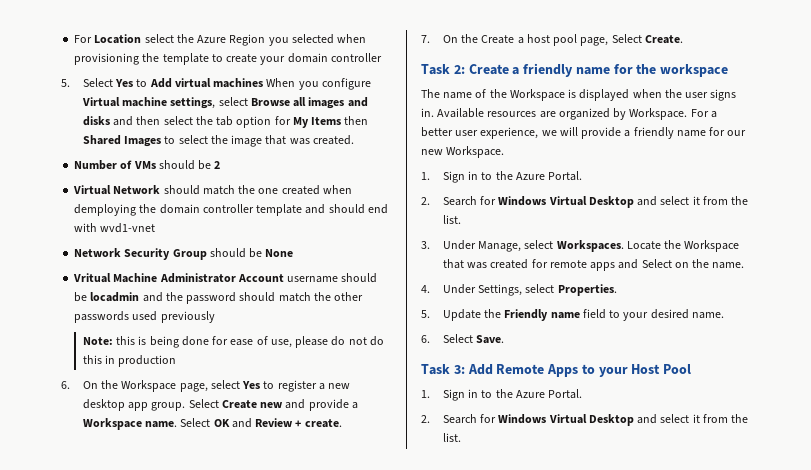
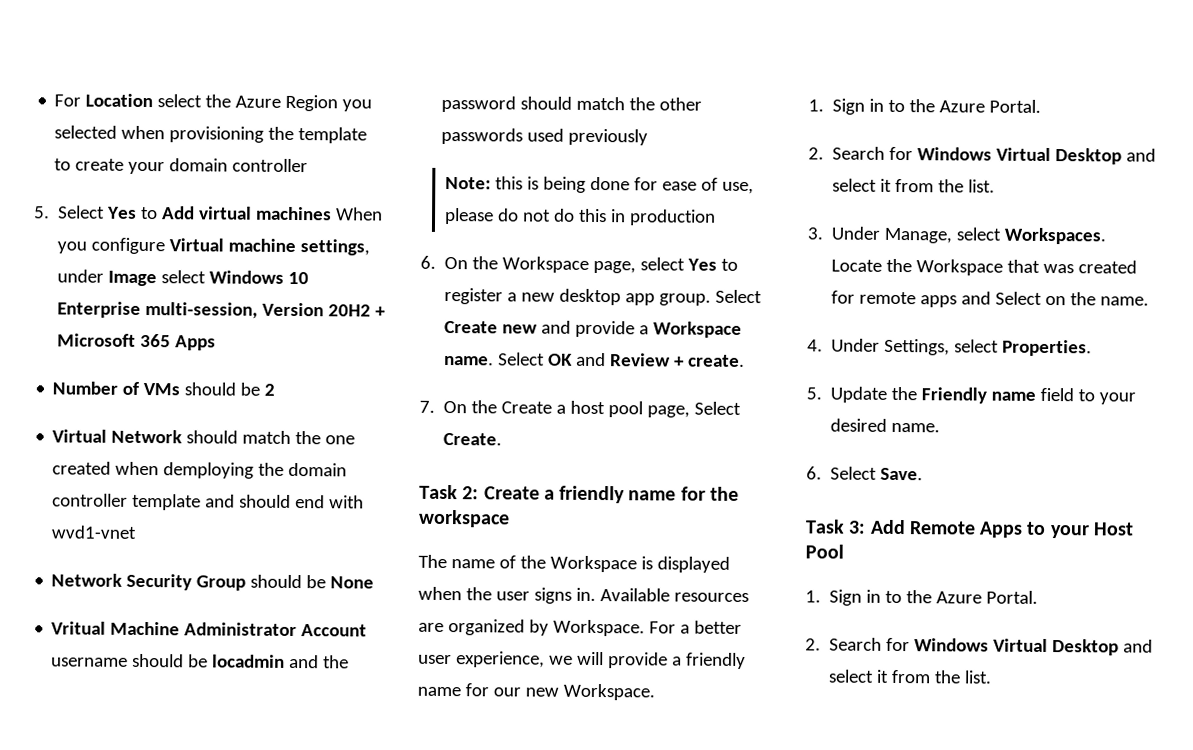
[218,97,368,109] [82,116,369,128] [82,135,354,147] select Browse all images and disks and then select the tab option for My Items then Shared Images to select the image that was created. -> [57,269,310,287] [57,301,387,319] [57,333,217,351] under Image select Windows 10 Enterprise multi-session, Version 20H2 + Microsoft 365 Apps

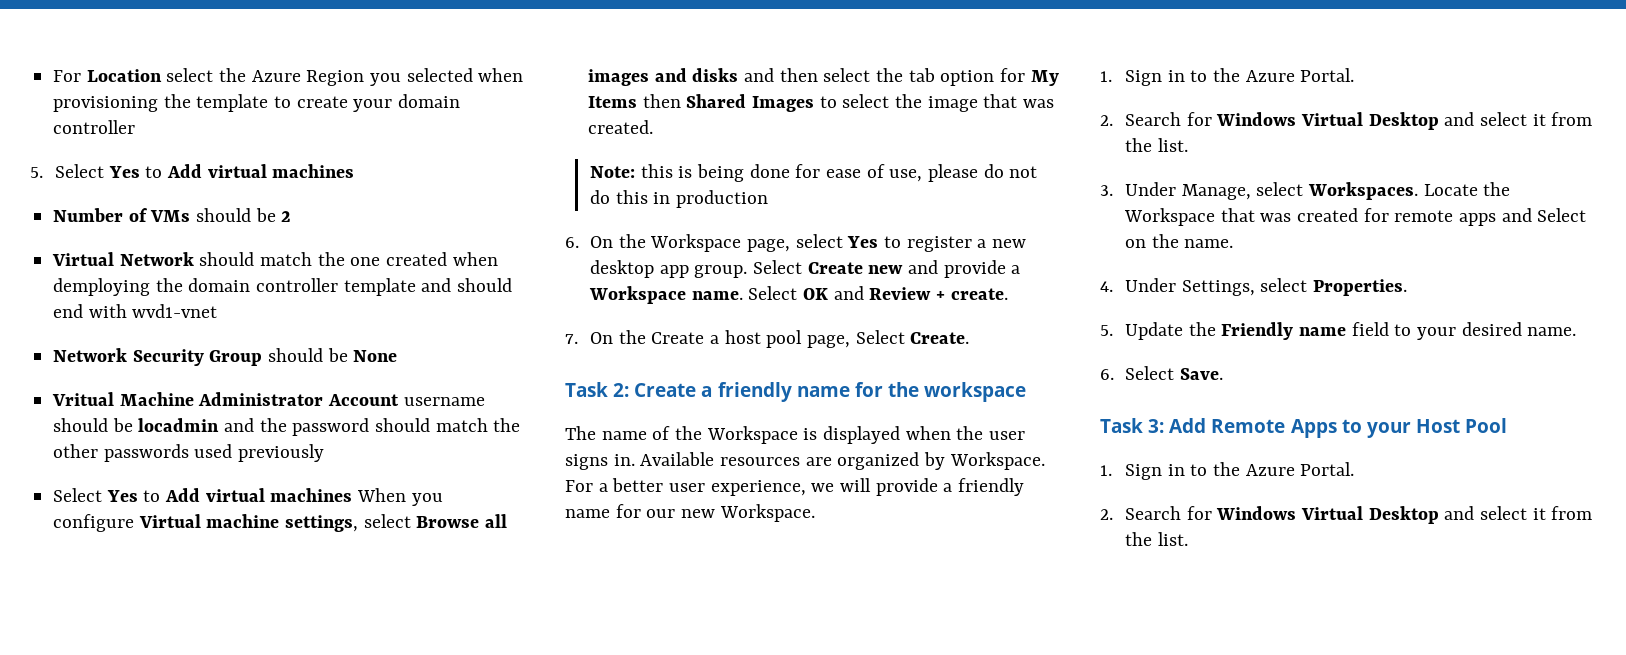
[336,207,384,221] [57,237,371,256] [57,269,310,287] [57,301,387,319] [57,333,217,351] When you configure Virtual machine settings, under Image select Windows 10 Enterprise multi-session, Version 20H2 + Microsoft 365 Apps -> (355, 171) none
(649, 137) none -> [53,488,443,506] [53,514,508,532] [588,68,1059,86] [588,94,1055,112] [588,120,654,134] // Select Yes to Add virtual machines When you configure Virtual machine settings, select Browse all images and disks and then select the tab option for My Items then Shared Images to select the image that was created.

